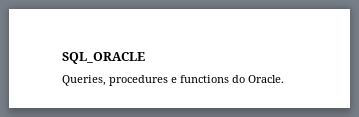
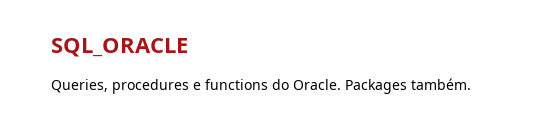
(284, 79) none -> [345,78,471,94] Packages também.

